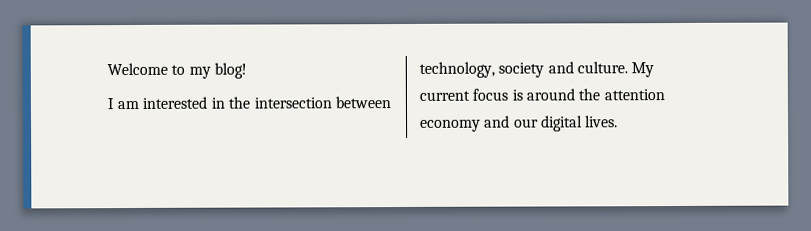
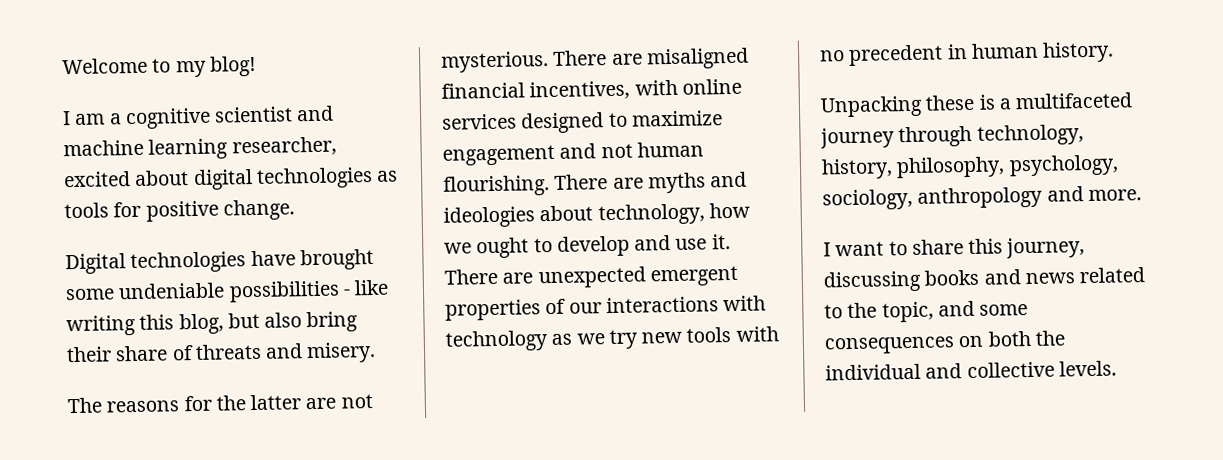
[142,96,391,109] [419,61,655,78] [419,88,665,101] [420,115,619,132] interested in the intersection between technology, society and culture. My current focus is around the attention economy and our digital lives. -> [108,105,335,130] [63,136,337,160] [63,167,399,191] [64,199,295,222] [65,248,374,275] [65,279,390,303] [66,311,359,337] [66,341,377,364] [67,394,373,414] [441,47,749,73] [441,78,742,101] [442,110,723,134] [442,141,704,166] [443,171,748,197] [443,202,750,228] [444,234,731,259] [444,265,738,289] [445,295,767,321] [445,326,779,352] [820,41,1115,66] [820,92,1134,118] [820,124,1084,149] [821,154,1119,180] [822,186,1142,211] [823,237,1086,259] [823,267,1146,293] [824,300,1029,323] [824,330,1065,355] [825,360,1117,381] a cognitive scientist and machine learning researcher, excited about digital technologies as tools for positive change. // Digital technologies have brought some undeniable possibilities - like writing this blog, but also bring their share of threats and misery. // The reasons for the latter are not mysterious. There are misaligned financial incentives, with online services designed to maximize engagement and not human flourishing. There are myths and ideologies about technology, how we ought to develop and use it. There are unexpected emergent properties of our interactions with technology as we try new tools with no precedent in human history. // Unpacking these is a multifaceted journey through technology, history, philosophy, psychology, sociology, anthropology and more. // I want to share this journey, discussing books and news related to the topic, and some consequences on both the individual and collective levels.

